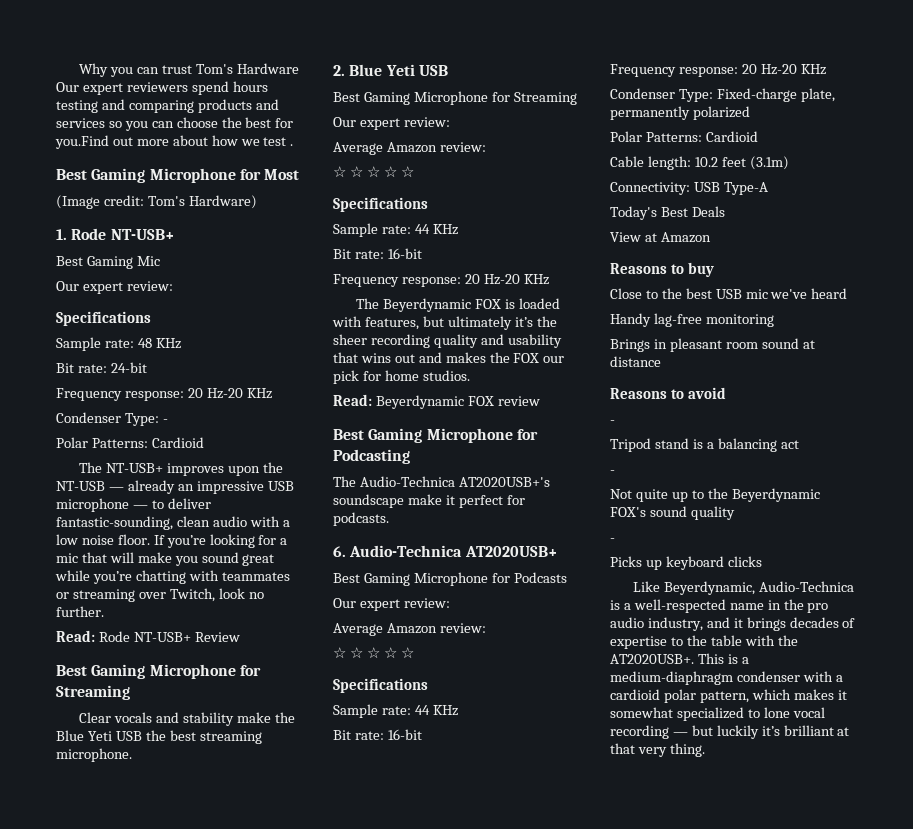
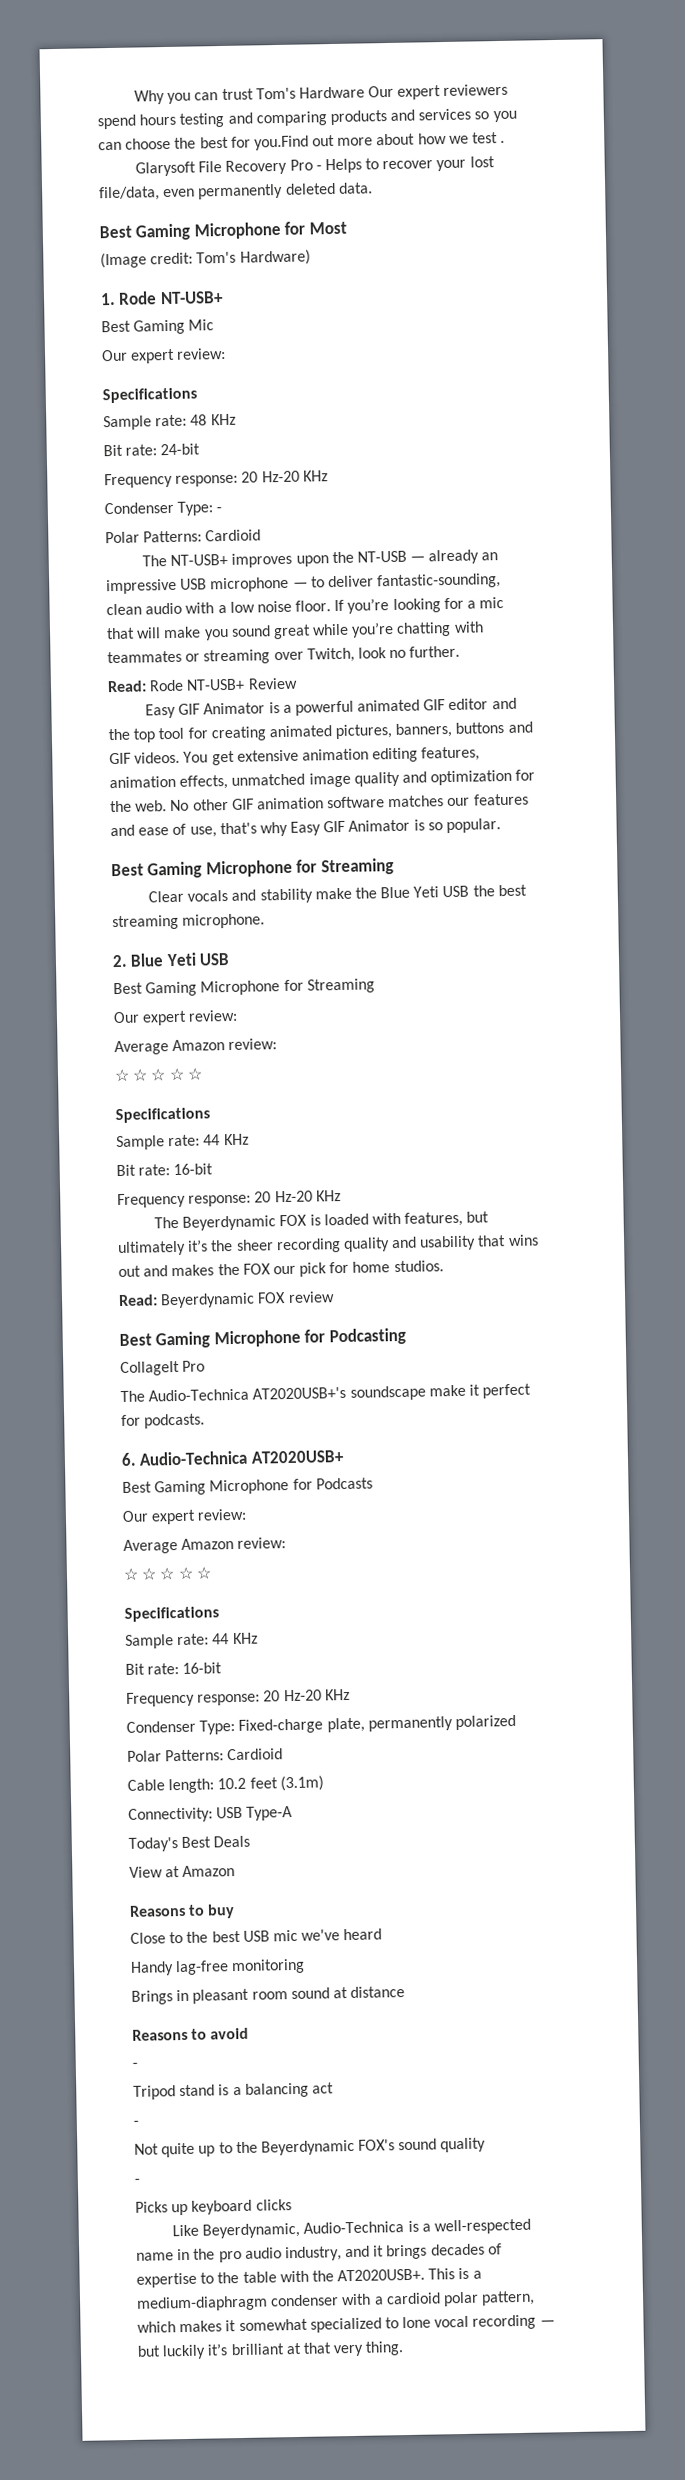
(294, 145) none -> [134,156,495,177] [99,182,373,202] // Glarysoft File Recovery Pro - Helps to recover your lost file/data, even permanently deleted data.
(240, 637) none -> [144,697,517,719] [108,721,533,743] [109,746,481,766] [109,769,536,790] [110,793,529,813] [110,818,502,838] // Easy GIF Animator is a powerful animated GIF editor and the top tool for creating animated pictures, banners, buttons and GIF videos. You get extensive animation editing features, animation effects, unmatched image quality and optimization for the web. No other GIF animation software matches our features and ease of use, that's why Easy GIF Animator is so popular.
(410, 456) none -> [120,1360,206,1377] // CollageIt Pro

